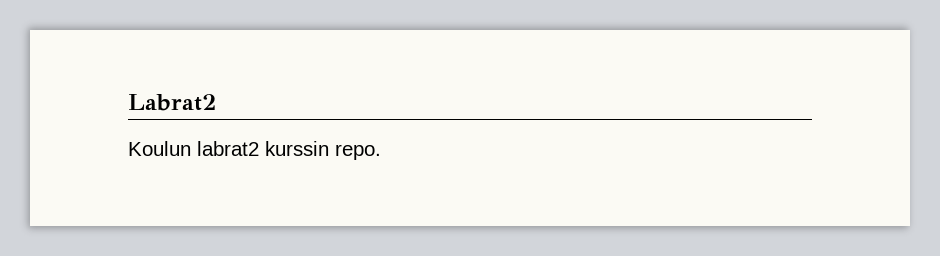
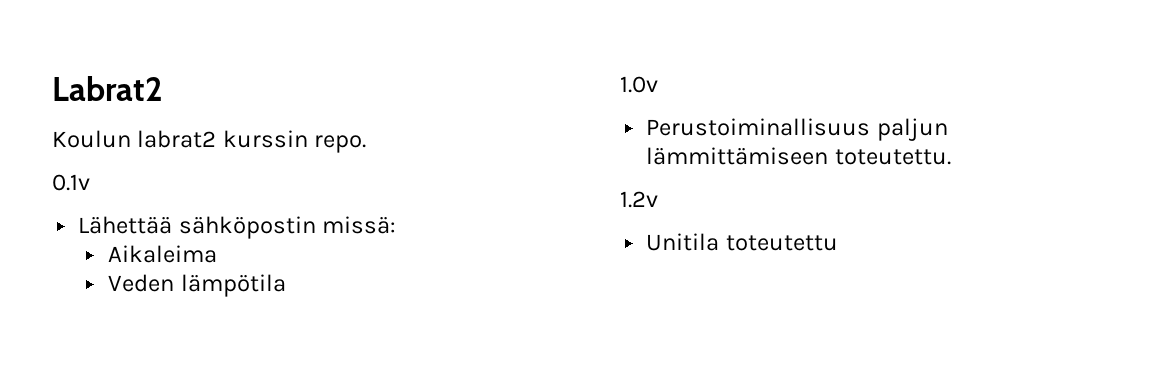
(381, 152) none -> [52,174,90,191] [78,216,397,239] [108,245,218,263] [108,274,286,297] [620,76,658,93] [646,118,948,141] [646,147,951,165] [620,191,658,208] [646,233,838,251] // 0.1v // Lähettää sähköpostin missä: // Aikaleima // Veden lämpötila // 1.0v // Perustoiminallisuus paljun lämmittämiseen toteutettu. // 1.2v // Unitila toteutettu

